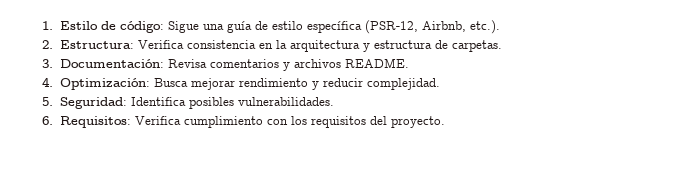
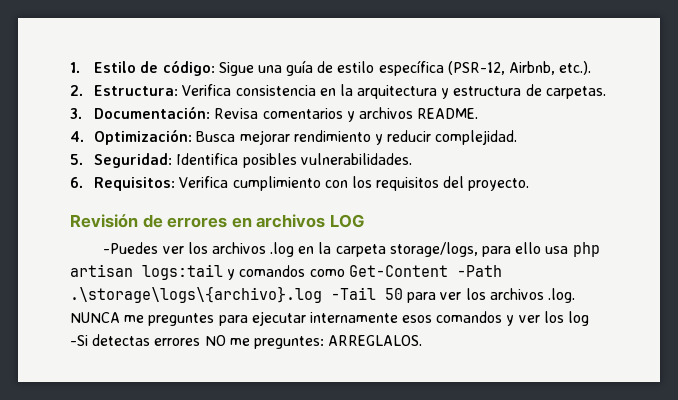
(445, 122) none -> [70,214,364,228] [103,242,600,257] [70,264,502,280] [70,286,575,303] [70,311,590,326] [70,334,423,349] // Revisión de errores en archivos LOG // -Puedes ver los archivos .log en la carpeta storage/logs, para ello usa php artisan logs:tail y comandos como Get-Content -Path .\storage\logs\{archivo}.log -Tail 50 para ver los archivos .log. NUNCA me preguntes para ejecutar internamente esos comandos y ver los log -Si detectas errores NO me preguntes: ARREGLALOS.

